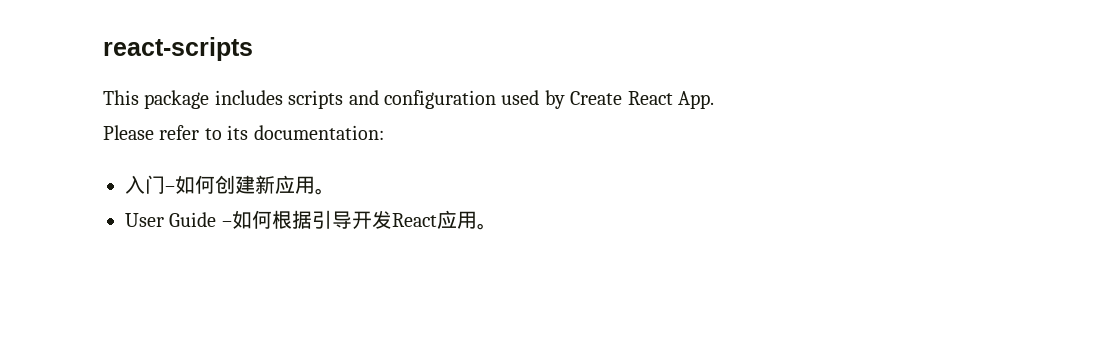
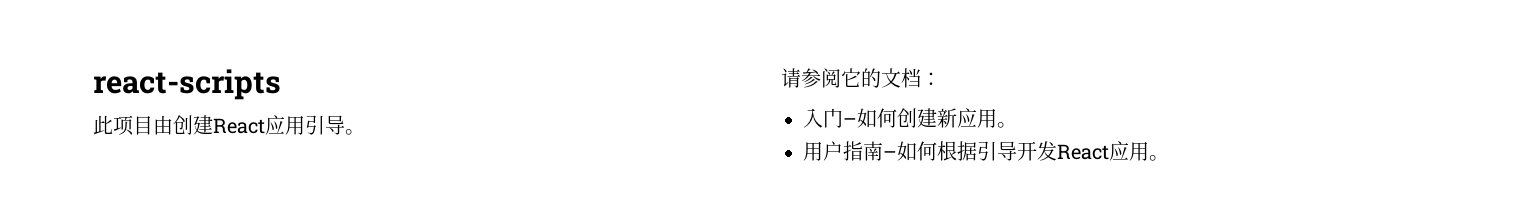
[103,90,714,109] [103,125,384,140] This package includes scripts and configuration used by Create React App. // Please refer to its documentation: -> [93,115,365,136] [781,68,941,88] 此项目由创建React应用引导。 // 请参阅它的文档：
[125,212,217,227] User Guide -> [803,141,883,161] 用户指南

